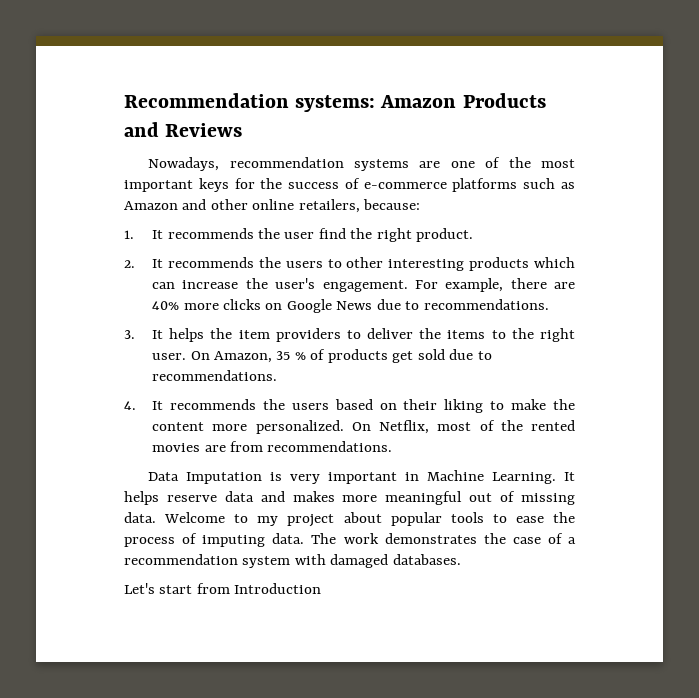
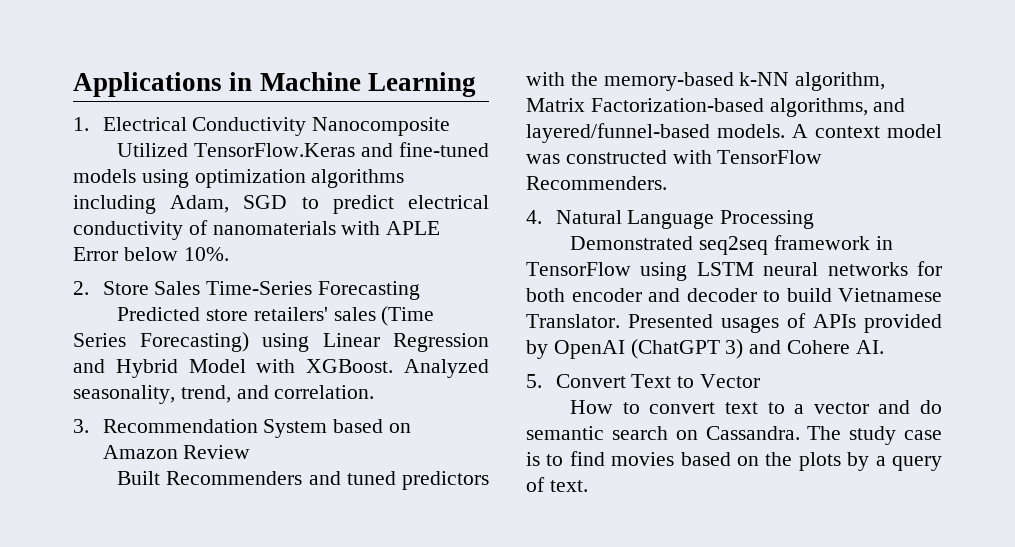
[124,93,546,112] [124,122,243,137] [148,157,575,171] [124,178,575,192] [124,199,421,213] [124,228,474,242] [124,257,575,271] [152,278,575,292] [152,299,549,313] [124,328,575,342] [152,349,492,363] [152,370,278,381] [124,399,575,413] [152,420,575,434] [152,441,393,452] [148,470,575,484] [124,491,575,505] [124,512,576,527] [124,533,576,547] [124,554,461,568] [124,583,322,594] Recommendation systems: Amazon Products and Reviews // Nowadays, recommendation systems are one of the most important keys for the success of e-commerce platforms such as Amazon and other online retailers, because: // 1. It recommends the user find the right product. // 2. It recommends the users to other interesting products which can increase the user's engagement. For example, there are 40% more clicks on Google News due to recommendations. // 3. It helps the item providers to deliver the items to the right user. On Amazon, 35 % of products get sold due to recommendations. // 4. It recommends the users based on their liking to make the content more personalized. On Netflix, most of the rented movies are from recommendations. // Data Imputation is very important in Machine Learning. It helps reserve data and makes more meaningful out of missing data. Welcome to my project about popular tools to ease the process of imputing data. The work demonstrates the case of a recommendation system with damaged databases. // Let's start from Introduction -> [73,72,476,97] [73,117,451,136] [117,142,489,157] [73,169,405,188] [73,195,489,214] [73,220,441,240] [73,247,229,261] [73,281,420,300] [117,306,435,326] [73,332,489,352] [73,359,489,378] [73,385,375,404] [73,419,411,438] [102,445,251,459] [117,471,489,490] [526,72,886,91] [526,98,906,117] [526,123,942,143] [526,150,823,164] [526,176,667,190] [526,210,815,229] [570,235,893,255] [526,261,942,281] [526,288,942,302] [526,313,942,333] [526,339,884,359] [526,374,760,388] [570,400,942,414] [526,426,942,445] [526,451,942,471] [526,477,588,492] Applications in Machine Learning // 1. Electrical Conductivity Nanocomposite // Utilized TensorFlow.Keras and fine-tuned models using optimization algorithms including Adam, SGD to predict electrical conductivity of nanomaterials with APLE Error below 10%. // 2. Store Sales Time-Series Forecasting // Predicted store retailers' sales (Time Series Forecasting) using Linear Regression and Hybrid Model with XGBoost. Analyzed seasonality, trend, and correlation. // 3. Recommendation System based on Amazon Review // Built Recommenders and tuned predictors with the memory-based k-NN algorithm, Matrix Factorization-based algorithms, and layered/funnel-based models. A context model was constructed with TensorFlow Recommenders. // 4. Natural Language Processing // Demonstrated seq2seq framework in TensorFlow using LSTM neural networks for both encoder and decoder to build Vietnamese Translator. Presented usages of APIs provided by OpenAI (ChatGPT 3) and Cohere AI. // 5. Convert Text to Vector // How to convert text to a vector and do semantic search on Cassandra. The study case is to find movies based on the plots by a query of text.

